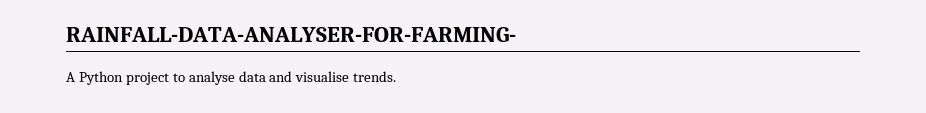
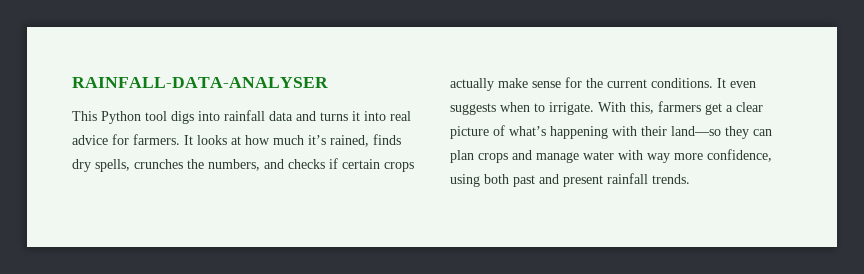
[66,27,516,42] [66,71,350,85] RAINFALL-DATA-ANALYSER-FOR-FARMING- // A Python project to analyse data and visualise -> [72,77,328,88] [72,110,411,124] [72,134,401,147] [72,158,414,172] [450,77,756,91] [450,101,763,115] [450,125,772,139] [450,149,772,163] [450,173,648,187] RAINFALL-DATA-ANALYSER // This Python tool digs into rainfall data and turns it into real advice for farmers. It looks at how much it’s rained, finds dry spells, crunches the numbers, and checks if certain crops actually make sense for the current conditions. It even suggests when to irrigate. With this, farmers get a clear picture of what’s happening with their land—so they can plan crops and manage water with way more confidence, using both past and present rainfall

